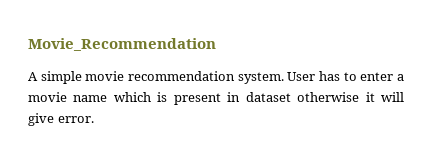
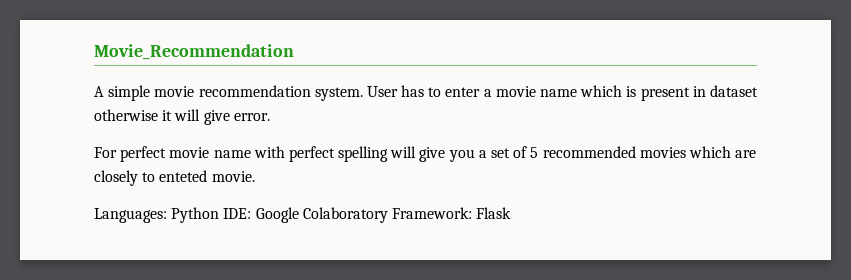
(94, 119) none -> [94,146,757,162] [94,170,255,186] [94,207,512,223] // For perfect movie name with perfect spelling will give you a set of 5 recommended movies which are closely to enteted movie. // Languages: Python IDE: Google Colaboratory Framework: Flask

